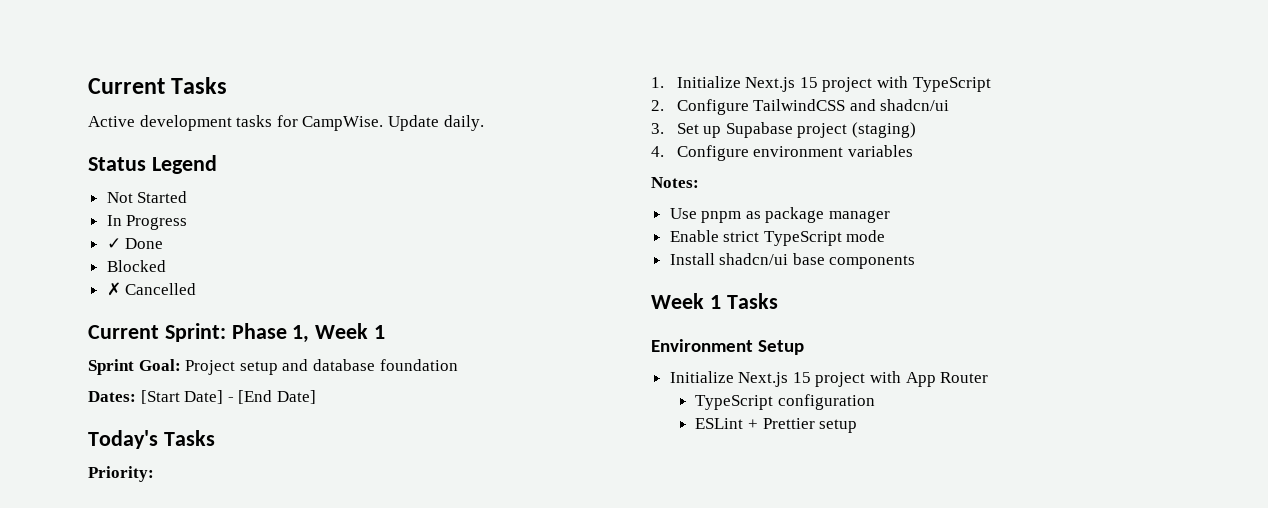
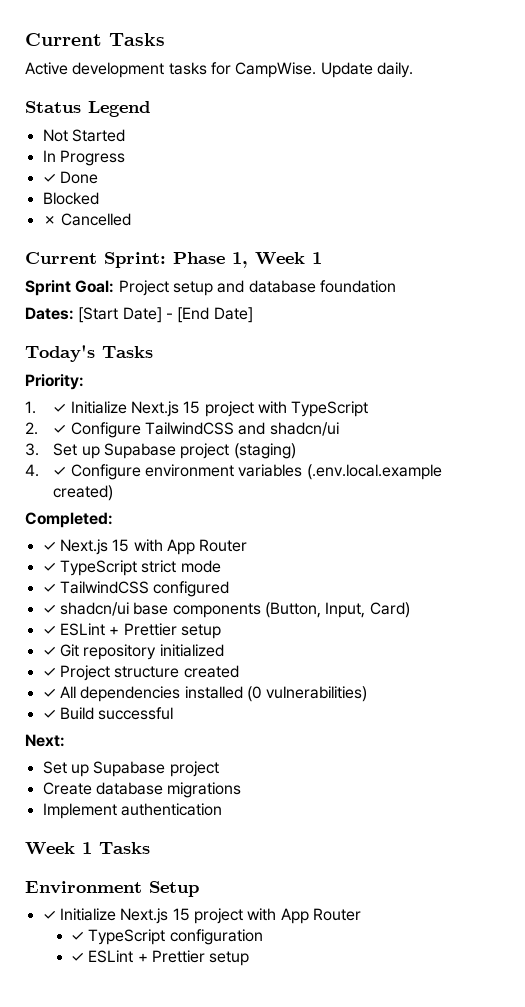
(664, 82) none -> [53,403,67,413] ✓
(664, 105) none -> [53,424,67,434] ✓
(664, 151) none -> [53,466,67,476] ✓
[651,177,699,188] [669,207,891,223] [669,230,886,246] [669,253,916,269] // Notes: // Use pnpm as package manager // Enable strict TypeScript mode // Install shadcn/ui base components -> [306,464,442,480] [53,485,114,501] [25,512,113,528] [42,539,248,555] [42,560,221,576] [42,581,230,597] [42,602,410,618] [42,623,221,639] [42,644,224,660] [42,665,239,681] [42,686,368,702] [42,707,174,720] [25,734,65,747] [42,761,219,777] [42,782,242,798] [42,803,222,819] (.env.local.example created) // Completed: // ✓ Next.js 15 with App Router // ✓ TypeScript strict mode // ✓ TailwindCSS configured // ✓ shadcn/ui base components (Button, Input, Card) // ✓ ESLint + Prettier setup // ✓ Git repository initialized // ✓ Project structure created // ✓ All dependencies installed (0 vulnerabilities) // ✓ Build successful // Next: // Set up Supabase project // Create database migrations // Implement authentication
(805, 347) none -> [42,910,56,920] ✓
(989, 377) none -> [71,931,85,941] ✓
(875, 402) none -> [71,952,85,962] ✓

